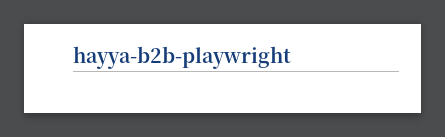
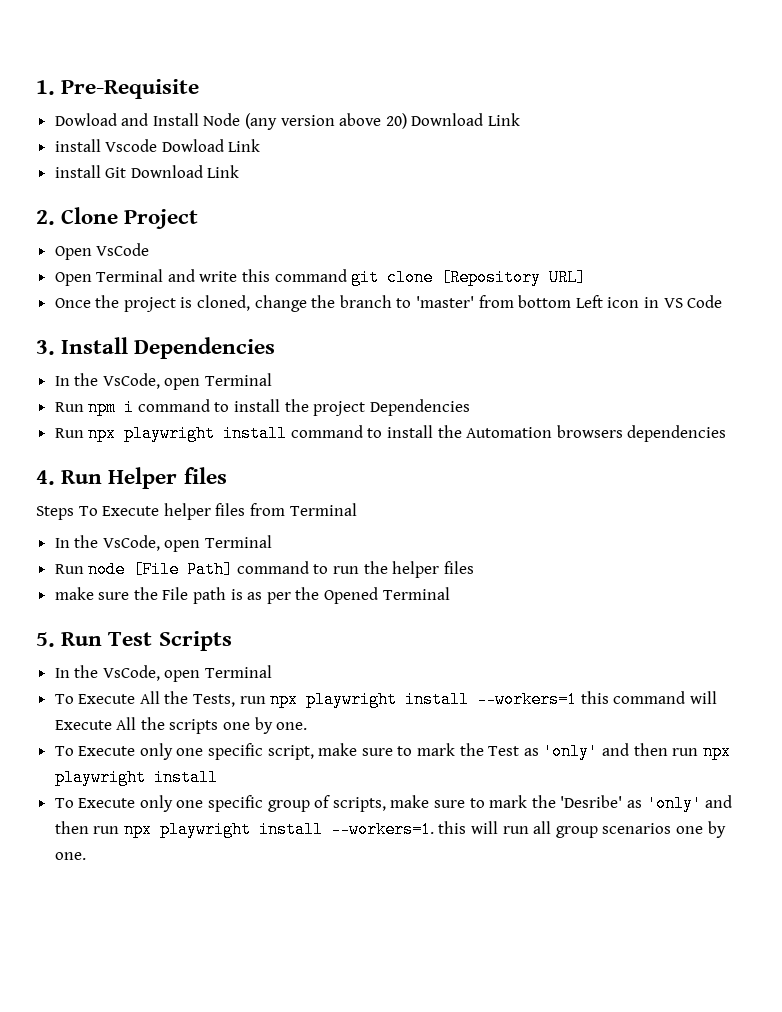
[73,46,291,69] hayya-b2b-playwright -> [36,79,200,99] [54,113,521,130] [54,139,261,152] [54,165,240,178] [36,207,199,229] [54,243,150,260] [54,269,587,286] [54,295,723,312] [36,337,276,359] [54,373,273,390] [54,399,470,416] [54,425,727,442] [36,467,227,489] [36,503,357,520] [54,535,273,552] [54,561,474,578] [54,587,450,604] [36,631,232,651] [54,665,273,682] [54,691,718,708] [54,717,308,734] [54,743,731,760] [54,769,218,786] [54,795,733,812] [54,821,726,838] [54,852,86,860] 1. Pre-Requisite // Dowload and Install Node (any version above 20) Download Link // install Vscode Dowload Link // install Git Download Link // 2. Clone Project // Open VsCode // Open Terminal and write this command git clone [Repository URL] // Once the project is cloned, change the branch to 'master' from bottom Left icon in VS Code // 3. Install Dependencies // In the VsCode, open Terminal // Run npm i command to install the project Dependencies // Run npx playwright install command to install the Automation browsers dependencies // 4. Run Helper files // Steps To Execute helper files from Terminal // In the VsCode, open Terminal // Run node [File Path] command to run the helper files // make sure the File path is as per the Opened Terminal // 5. Run Test Scripts // In the VsCode, open Terminal // To Execute All the Tests, run npx playwright install --workers=1 this command will Execute All the scripts one by one. // To Execute only one specific script, make sure to mark the Test as 'only' and then run npx playwright install // To Execute only one specific group of scripts, make sure to mark the 'Desribe' as 'only' and then run npx playwright install --workers=1. this will run all group scenarios one by one.

